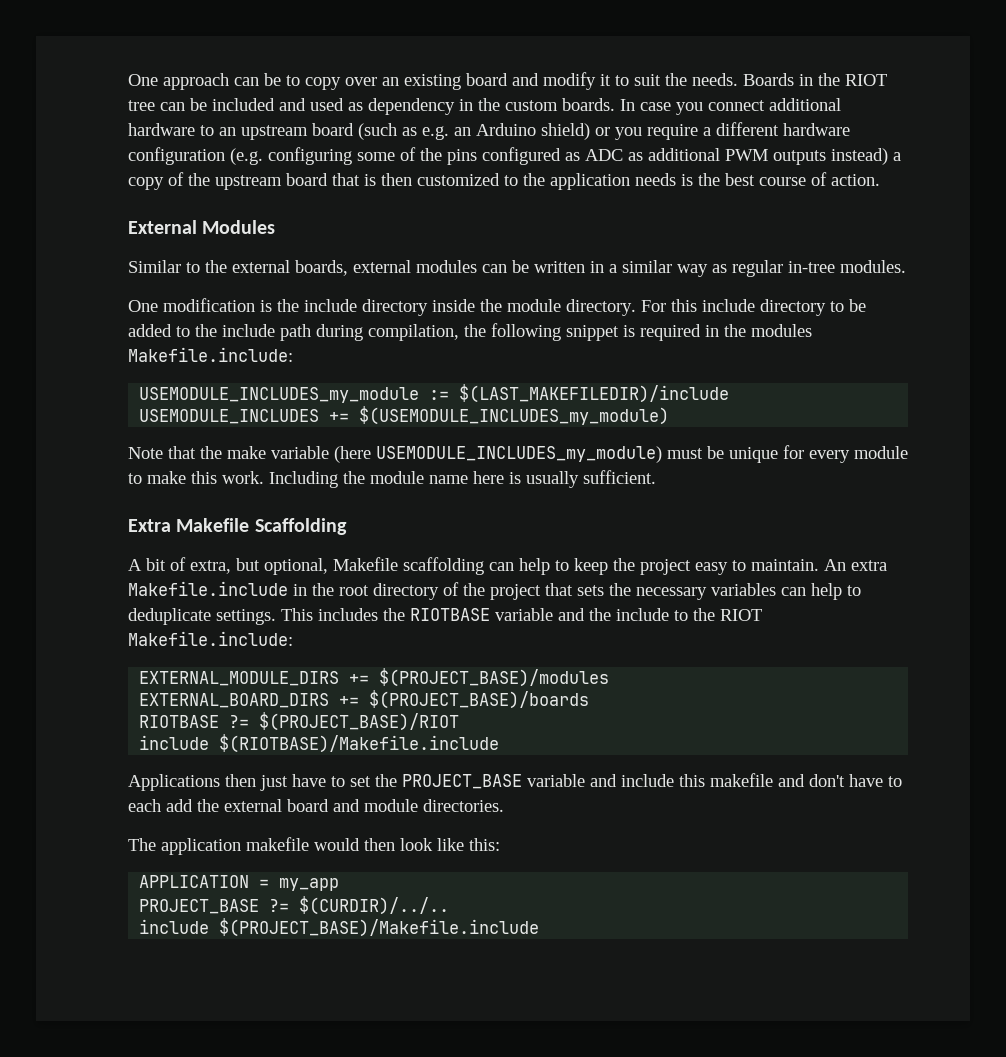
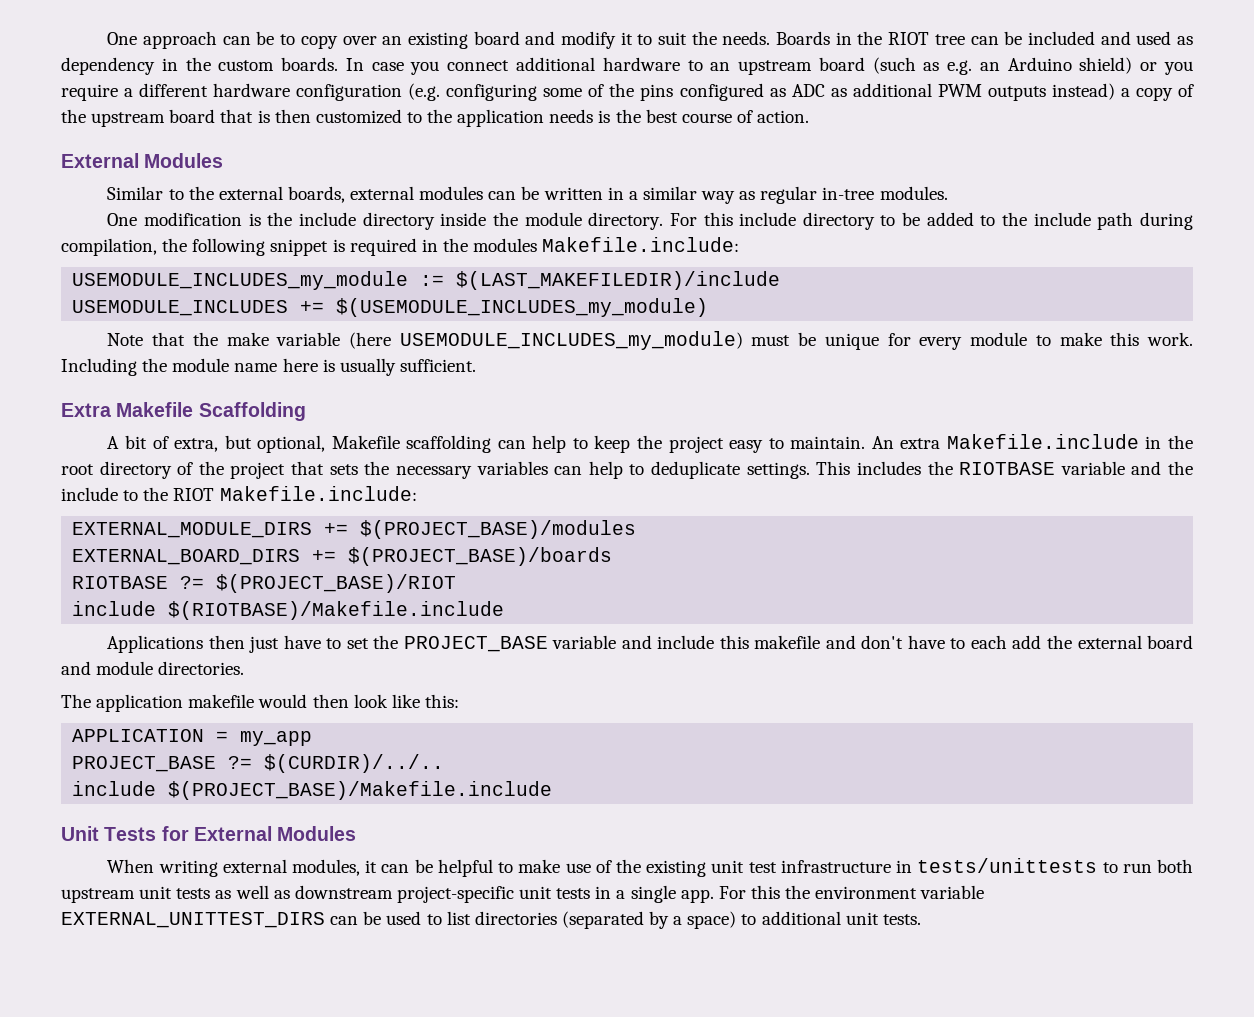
(540, 927) none -> [61,826,357,841] [107,858,1194,877] [61,885,985,903] [61,911,921,929] // Unit Tests for External Modules // When writing external modules, it can be helpful to make use of the existing unit test infrastructure in tests/unittests to run both upstream unit tests as well as downstream project-specific unit tests in a single app. For this the environment variable EXTERNAL_UNITTEST_DIRS can be used to list directories (separated by a space) to additional unit tests.

